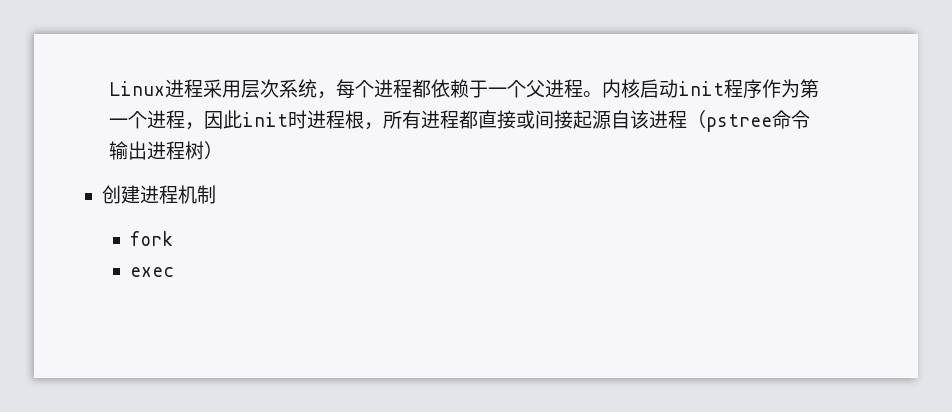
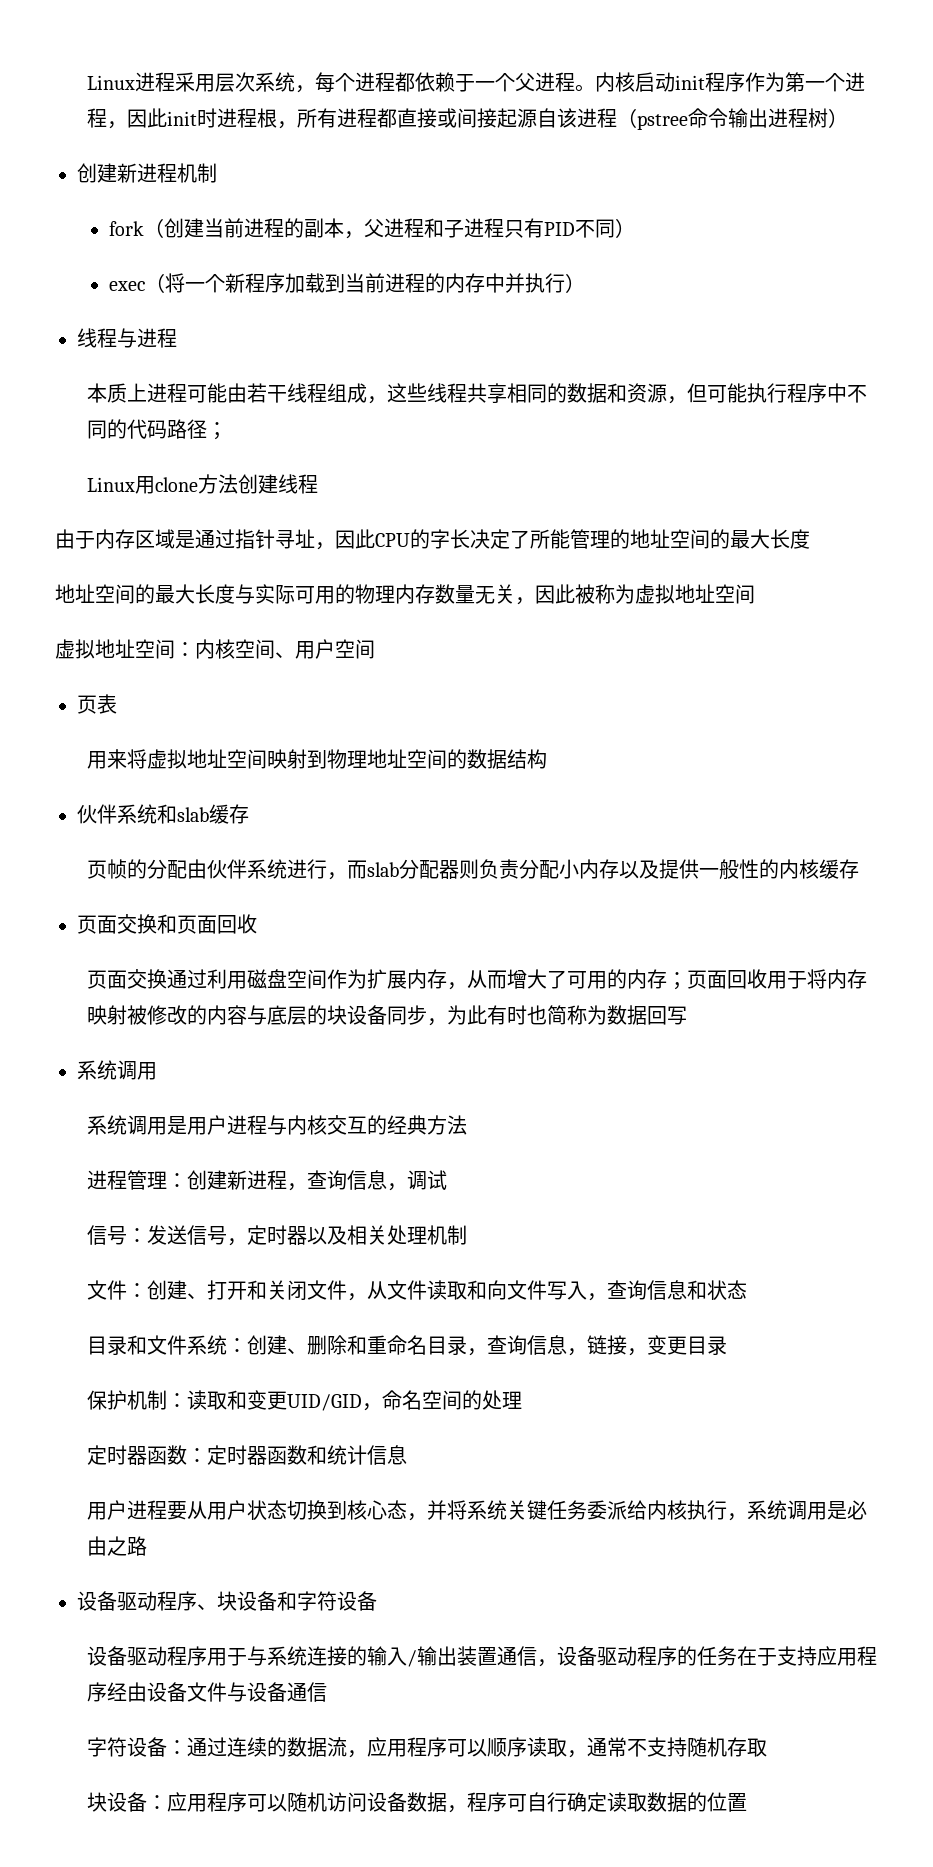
(140, 194) none -> [117,163,137,183] 新
[129,267,174,277] // exec -> [144,218,636,239] [109,273,586,293] [77,328,177,348] [87,383,868,404] [87,419,228,440] [87,474,319,494] [55,529,810,550] [55,584,755,605] [55,639,375,659] [77,694,117,714] [87,749,548,769] [77,804,249,824] [87,859,860,880] [77,914,257,934] [87,969,868,990] [87,1005,688,1026] [77,1060,157,1080] [87,1115,468,1135] [87,1170,448,1191] [87,1225,468,1246] [87,1280,748,1301] [87,1335,728,1356] [87,1390,523,1411] [87,1445,408,1465] [87,1500,868,1521] [87,1536,148,1556] [77,1591,377,1611] [87,1646,878,1667] [87,1682,328,1702] [87,1737,768,1758] [87,1792,748,1813] （创建当前进程的副本，父进程和子进程只有PID不同） // exec（将一个新程序加载到当前进程的内存中并执行） // 线程与进程 // 本质上进程可能由若干线程组成，这些线程共享相同的数据和资源，但可能执行程序中不同的代码路径； // Linux用clone方法创建线程 // 由于内存区域是通过指针寻址，因此CPU的字长决定了所能管理的地址空间的最大长度 // 地址空间的最大长度与实际可用的物理内存数量无关，因此被称为虚拟地址空间 // 虚拟地址空间：内核空间、用户空间 // 页表 // 用来将虚拟地址空间映射到物理地址空间的数据结构 // 伙伴系统和slab缓存 // 页帧的分配由伙伴系统进行，而slab分配器则负责分配小内存以及提供一般性的内核缓存 // 页面交换和页面回收 // 页面交换通过利用磁盘空间作为扩展内存，从而增大了可用的内存；页面回收用于将内存映射被修改的内容与底层的块设备同步，为此有时也简称为数据回写 // 系统调用 // 系统调用是用户进程与内核交互的经典方法 // 进程管理：创建新进程，查询信息，调试 // 信号：发送信号，定时器以及相关处理机制 // 文件：创建、打开和关闭文件，从文件读取和向文件写入，查询信息和状态 // 目录和文件系统：创建、删除和重命名目录，查询信息，链接，变更目录 // 保护机制：读取和变更UID/GID，命名空间的处理 // 定时器函数：定时器函数和统计信息 // 用户进程要从用户状态切换到核心态，并将系统关键任务委派给内核执行，系统调用是必由之路 // 设备驱动程序、块设备和字符设备 // 设备驱动程序用于与系统连接的输入/输出装置通信，设备驱动程序的任务在于支持应用程序经由设备文件与设备通信 // 字符设备：通过连续的数据流，应用程序可以顺序读取，通常不支持随机存取 // 块设备：应用程序可以随机访问设备数据，程序可自行确定读取数据的位置

